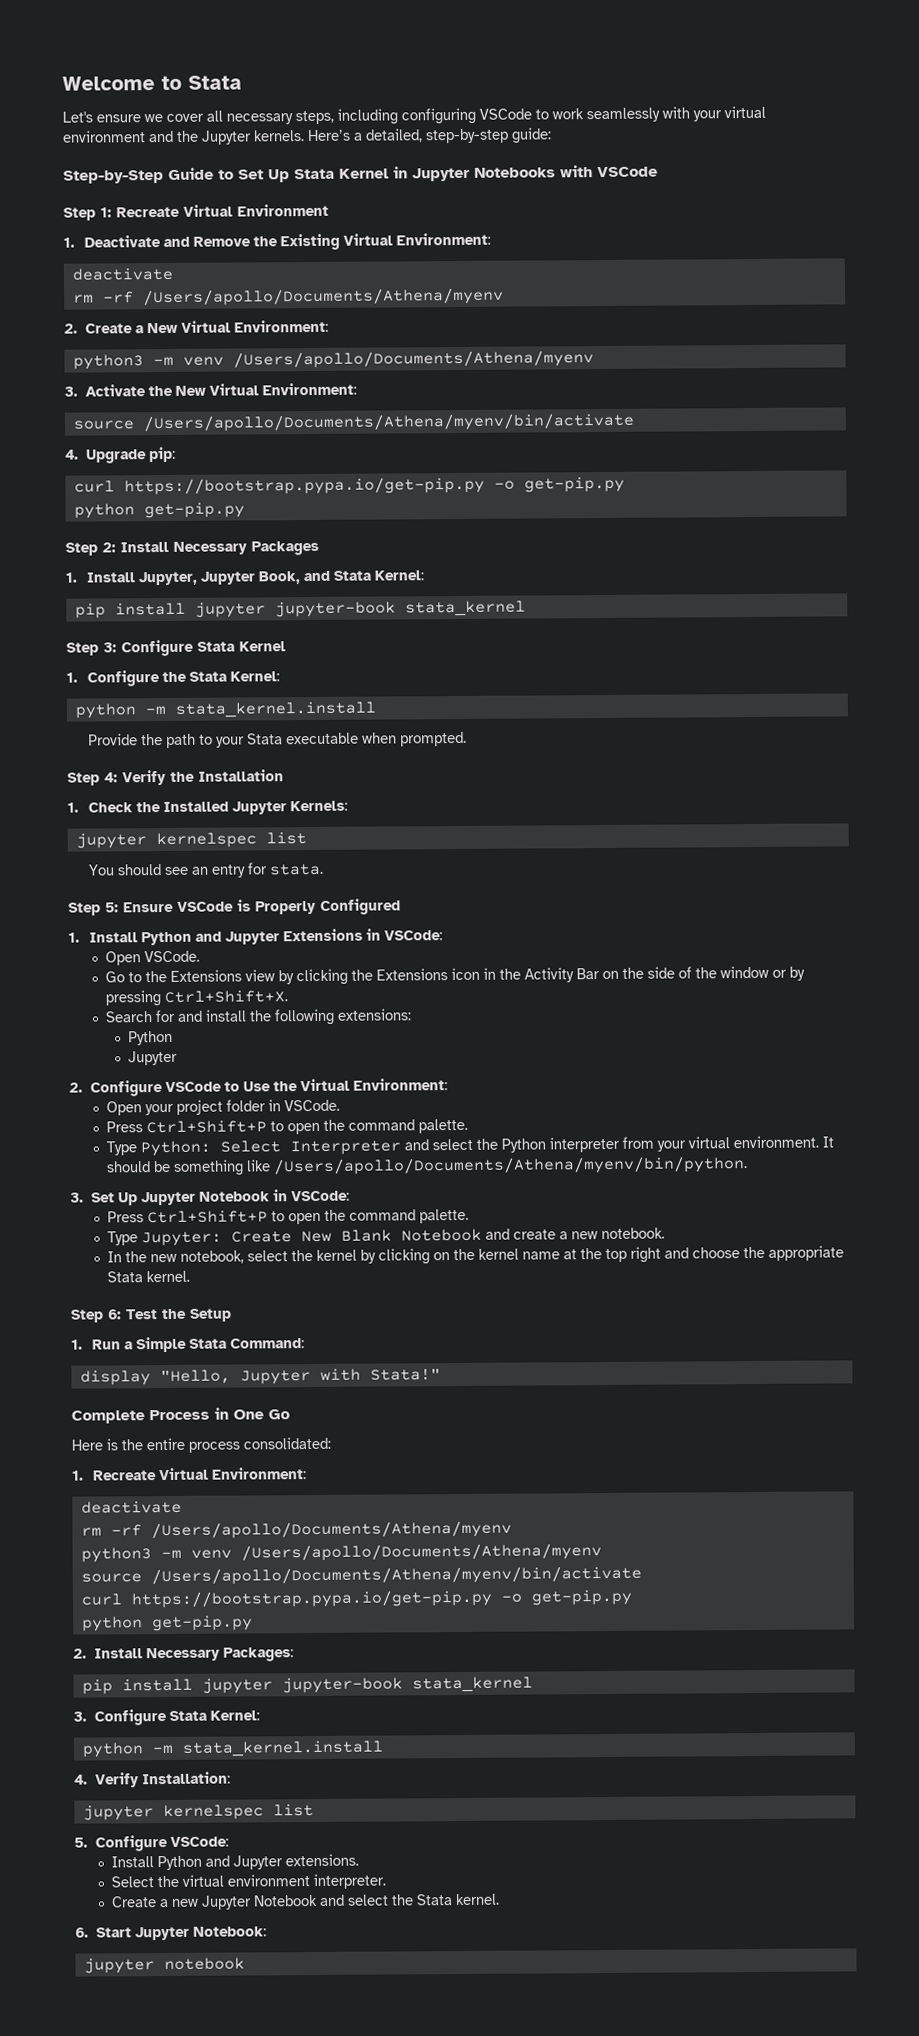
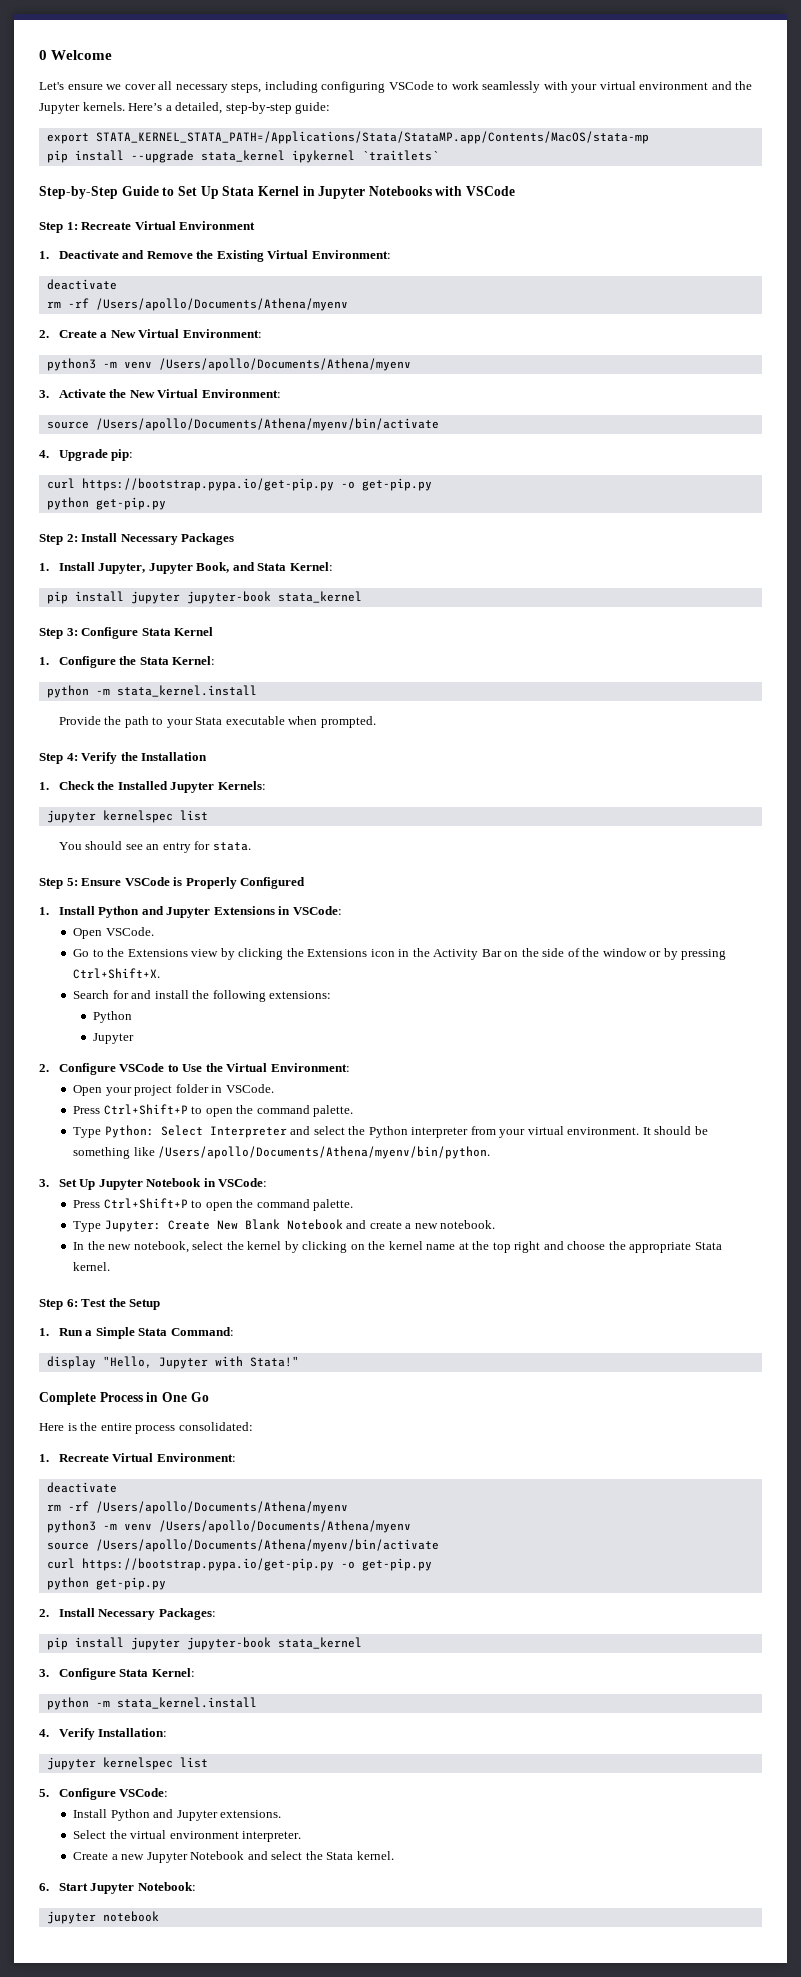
(62, 83) none -> [39,50,47,60] 0
[161,75,242,91] to Stata -> (113, 55) none
(552, 135) none -> [46,131,649,144] [46,150,439,163] // export STATA_KERNEL_STATA_PATH=/Applications/Stata/StataMP.app/Contents/MacOS/stata-mp // pip install --upgrade stata_kernel ipykernel `traitlets`

